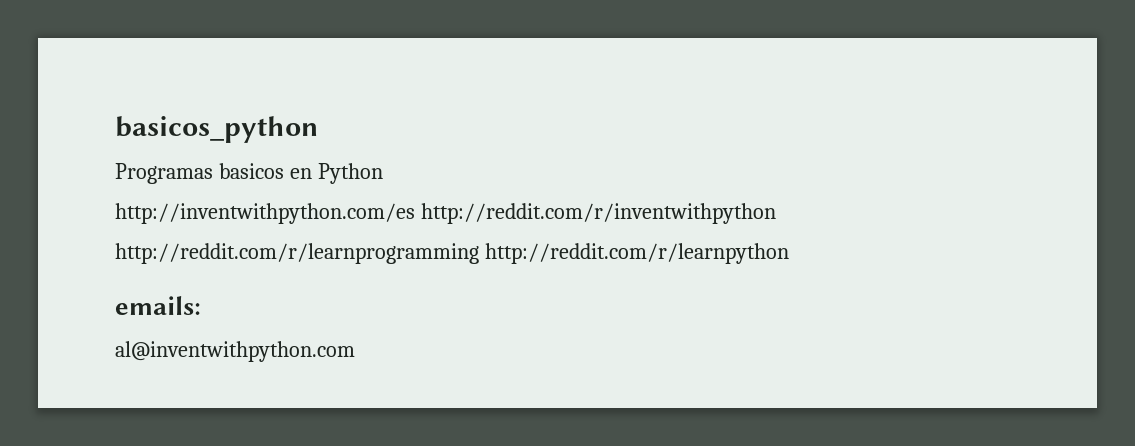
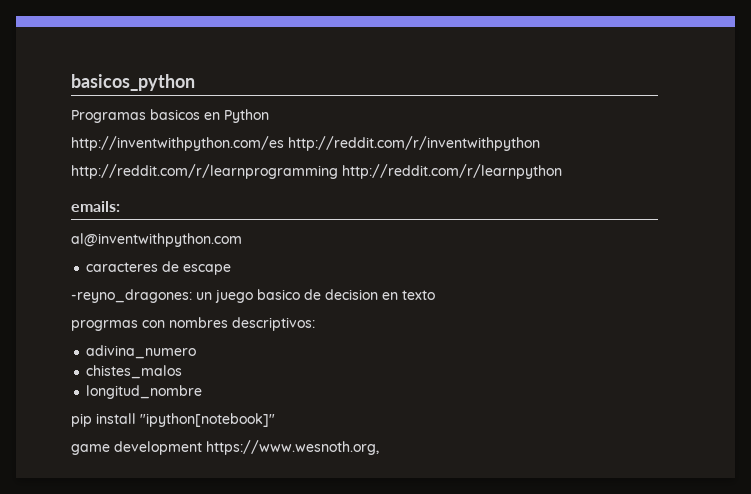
(355, 351) none -> [86,261,232,275] [71,289,435,303] [71,317,315,331] [86,345,197,359] [86,365,183,379] [86,385,203,399] [71,413,275,427] [71,440,379,455] // caracteres de escape // -reyno_dragones: un juego basico de decision en texto // progrmas con nombres descriptivos: // adivina_numero // chistes_malos // longitud_nombre // pip install "ipython[notebook]" // game development https://www.wesnoth.org,

